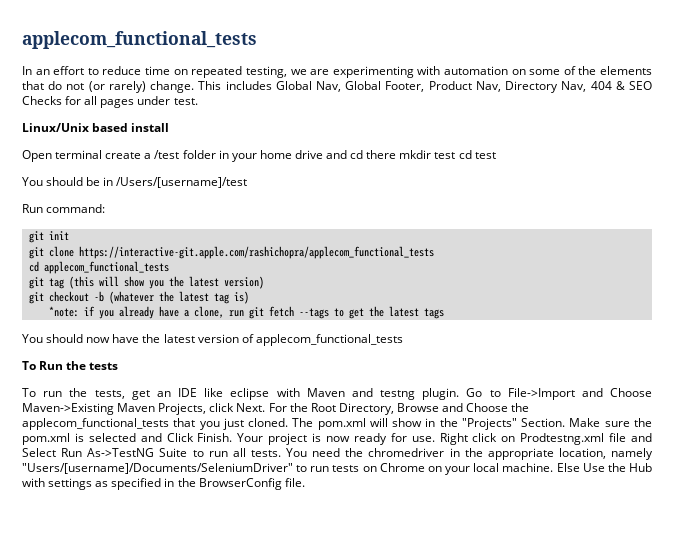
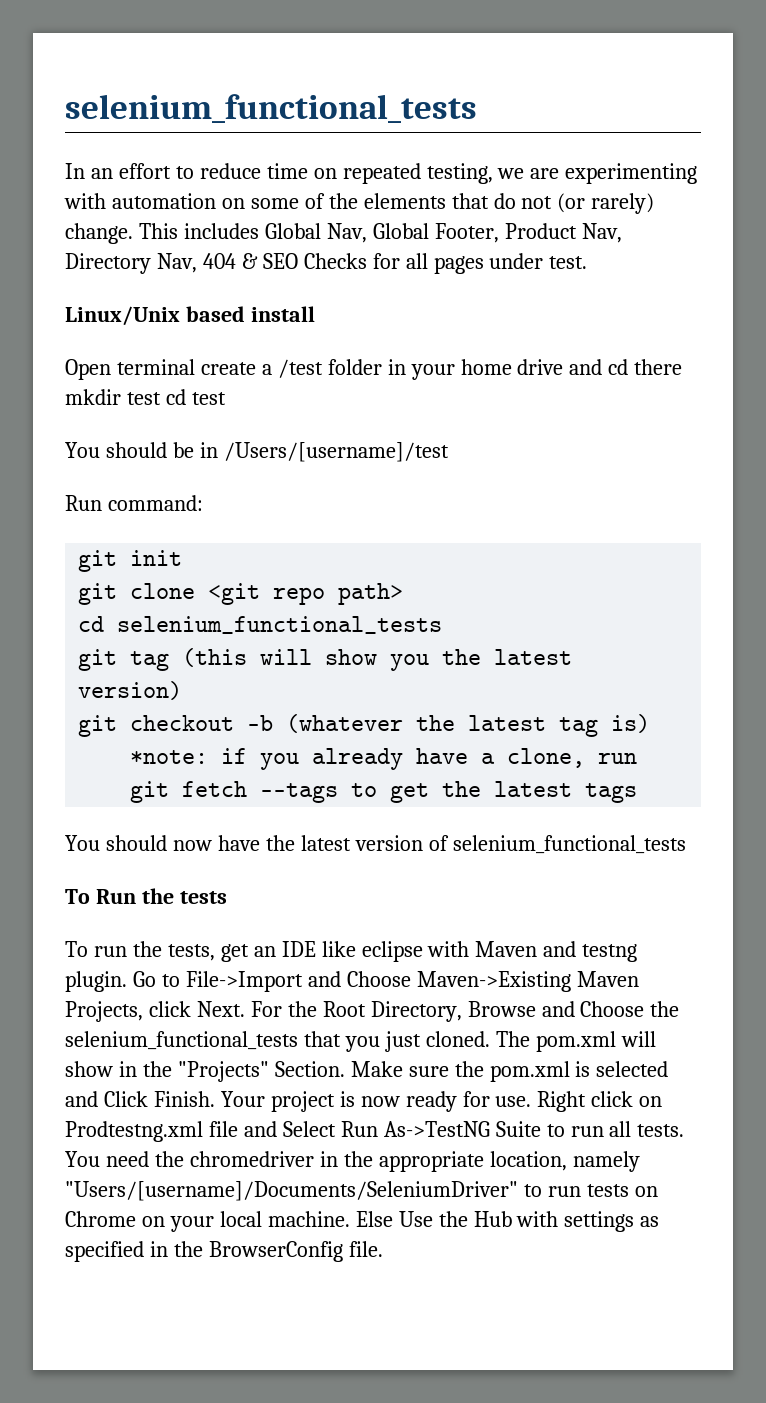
[22,31,257,49] applecom_functional_tests -> [65,94,477,123] selenium_functional_tests
[78,246,434,259] [28,261,169,274] https://interactive-git.apple.com/rashichopra/applecom_functional_tests // cd applecom_functional_tests -> [208,583,404,605] [78,616,443,634] <git repo path> // cd selenium_functional_tests
[255,334,403,346] applecom_functional_tests -> [452,835,686,854] selenium_functional_tests
[22,418,169,430] applecom_functional_tests -> [65,1031,298,1050] selenium_functional_tests

